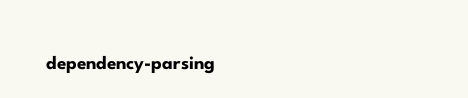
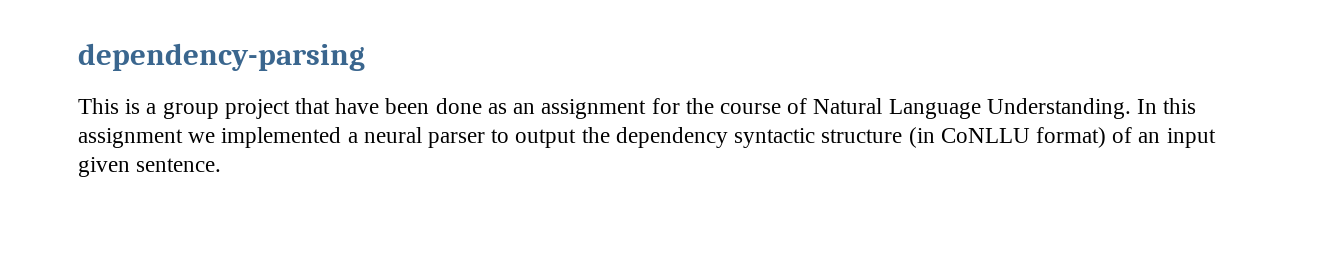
(215, 64) none -> [78,98,1197,119] [78,127,1216,148] [78,157,222,177] // This is a group project that have been done as an assignment for the course of Natural Language Understanding. In this assignment we implemented a neural parser to output the dependency syntactic structure (in CoNLLU format) of an input given sentence.

